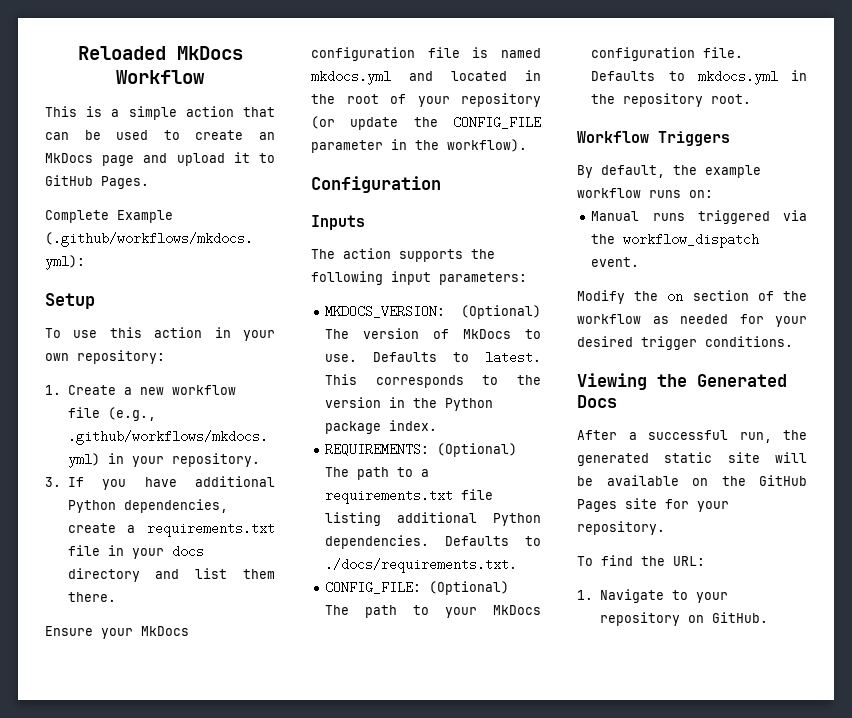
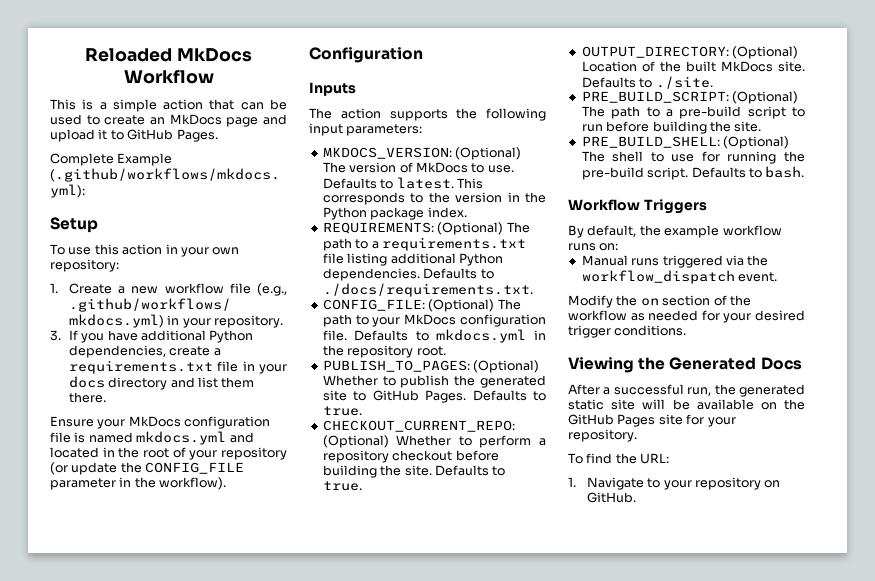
(752, 99) none -> [322,360,540,373] [322,375,546,388] [322,390,546,403] [322,406,362,416] [322,420,515,432] [322,435,546,448] [322,450,499,463] [322,465,506,478] [322,481,362,491] [581,46,799,59] [581,61,805,72] [581,76,713,89] [581,91,799,104] [581,106,805,119] [581,121,762,134] [581,136,790,149] [581,151,805,164] [581,166,805,180] // PUBLISH_TO_PAGES: (Optional) Whether to publish the generated site to GitHub Pages. Defaults to true. // CHECKOUT_CURRENT_REPO: (Optional) Whether to perform a repository checkout before building the site. Defaults to true. // OUTPUT_DIRECTORY: (Optional) Location of the built MkDocs site. Defaults to ./site. // PRE_BUILD_SCRIPT: (Optional) The path to a pre-build script to run before building the site. // PRE_BUILD_SHELL: (Optional) The shell to use for running the pre-build script. Defaults to bash.

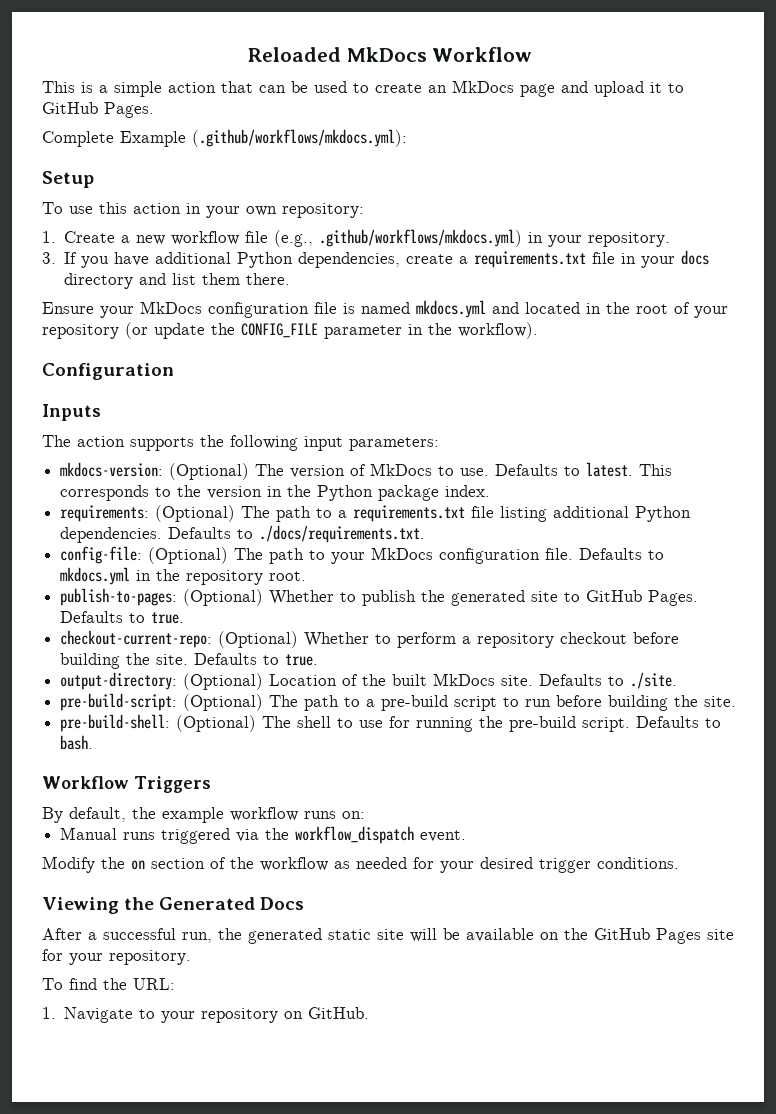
[322,147,452,159] MKDOCS_VERSION: -> [60,462,164,477] mkdocs-version:
[322,222,434,234] REQUIREMENTS: -> [60,505,150,522] requirements:
[322,299,425,311] CONFIG_FILE: -> [60,546,143,564] config-file:
[322,360,470,372] PUBLISH_TO_PAGES: -> [60,588,178,606] publish-to-pages:
[322,420,515,432] CHECKOUT_CURRENT_REPO: -> [60,630,213,648] checkout-current-repo:
[581,46,729,58] OUTPUT_DIRECTORY: -> [60,672,178,690] output-directory:
[581,91,729,103] PRE_BUILD_SCRIPT: -> [60,693,178,711] pre-build-script:
[581,136,720,148] PRE_BUILD_SHELL: -> [60,714,171,732] pre-build-shell:

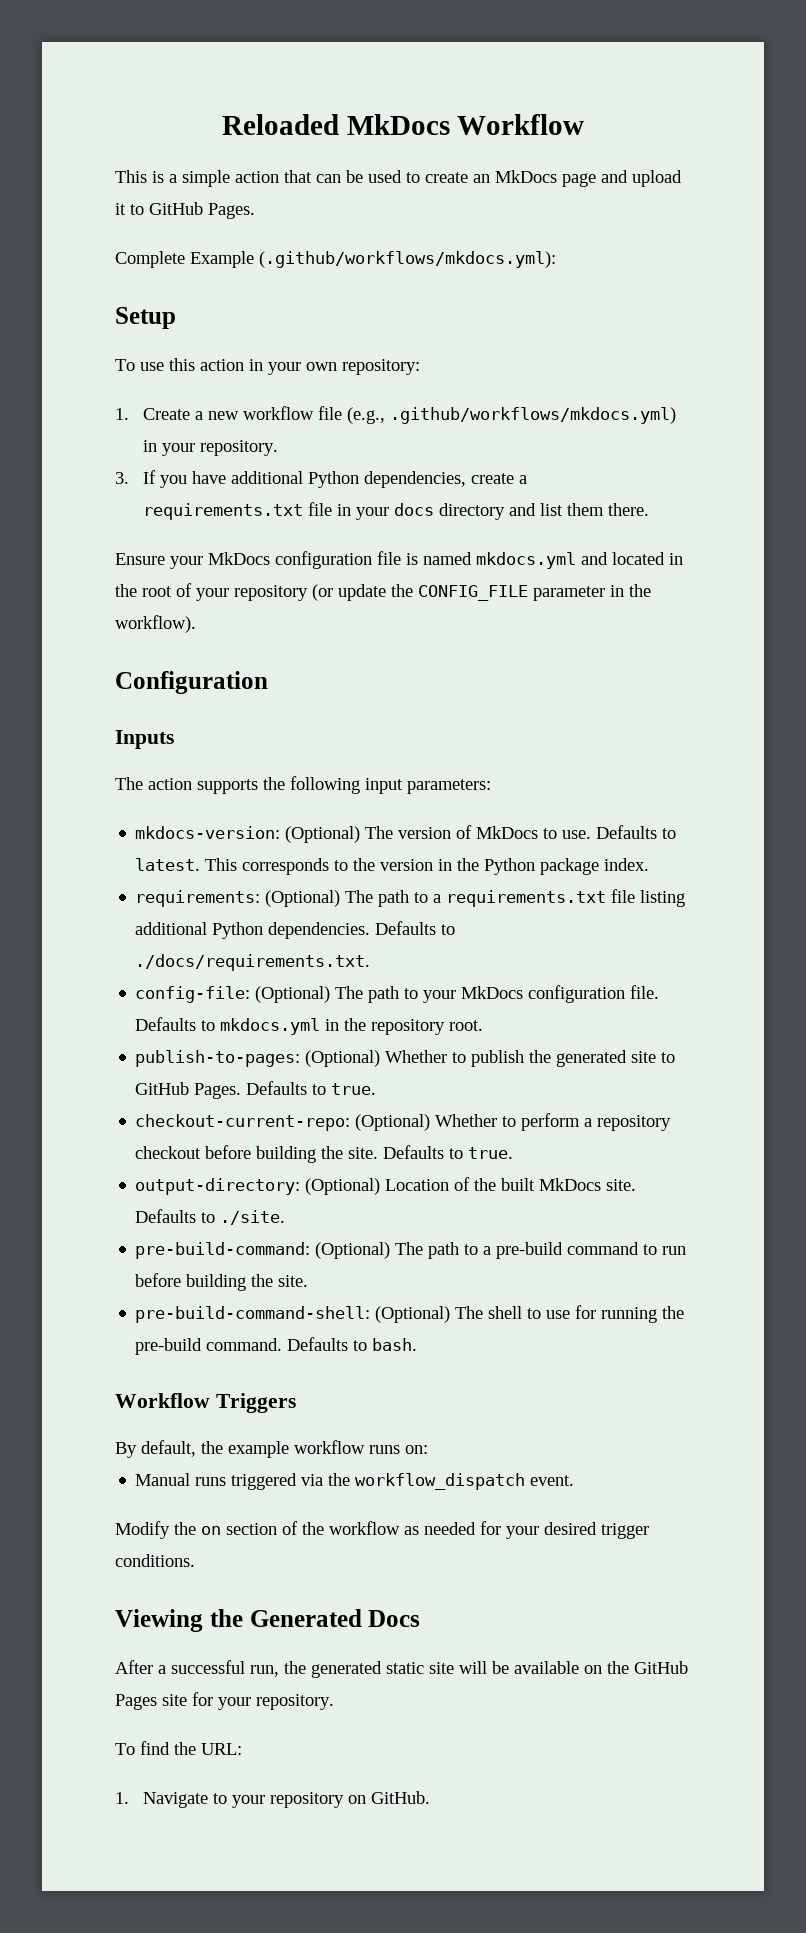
[60,693,178,711] pre-build-script: -> [135,1242,311,1259] pre-build-command:
[454,696,498,711] script -> [567,1242,640,1255] command
[60,714,171,732] pre-build-shell: -> [135,1306,371,1323] pre-build-command-shell:
[582,717,631,732] script. -> [206,1338,283,1351] command.

